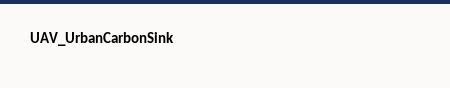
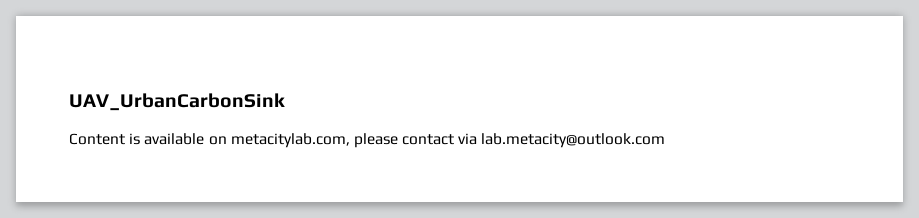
(174, 39) none -> [69,133,666,148] // Content is available on metacitylab.com, please contact via lab.metacity@outlook.com

